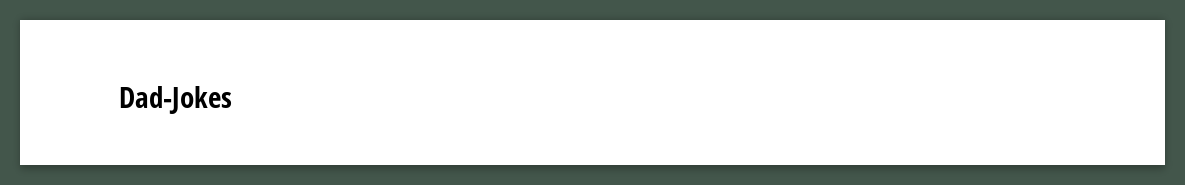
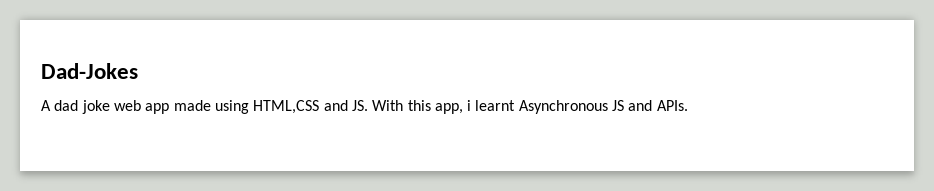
(232, 100) none -> [41,100,688,114] // A dad joke web app made using HTML,CSS and JS. With this app, i learnt Asynchronous JS and APIs.

